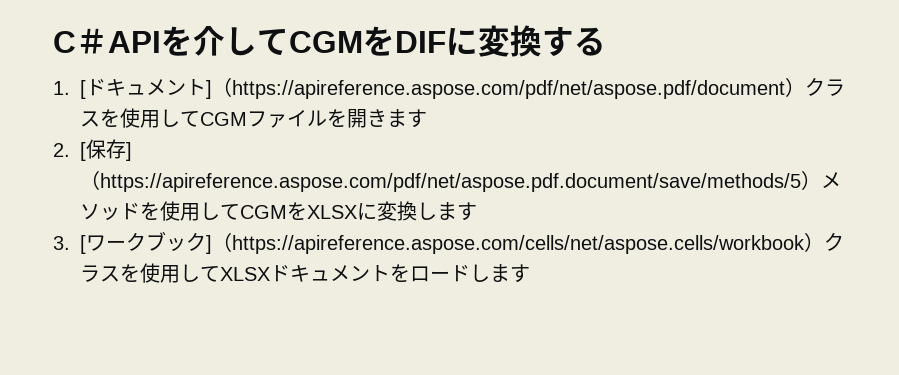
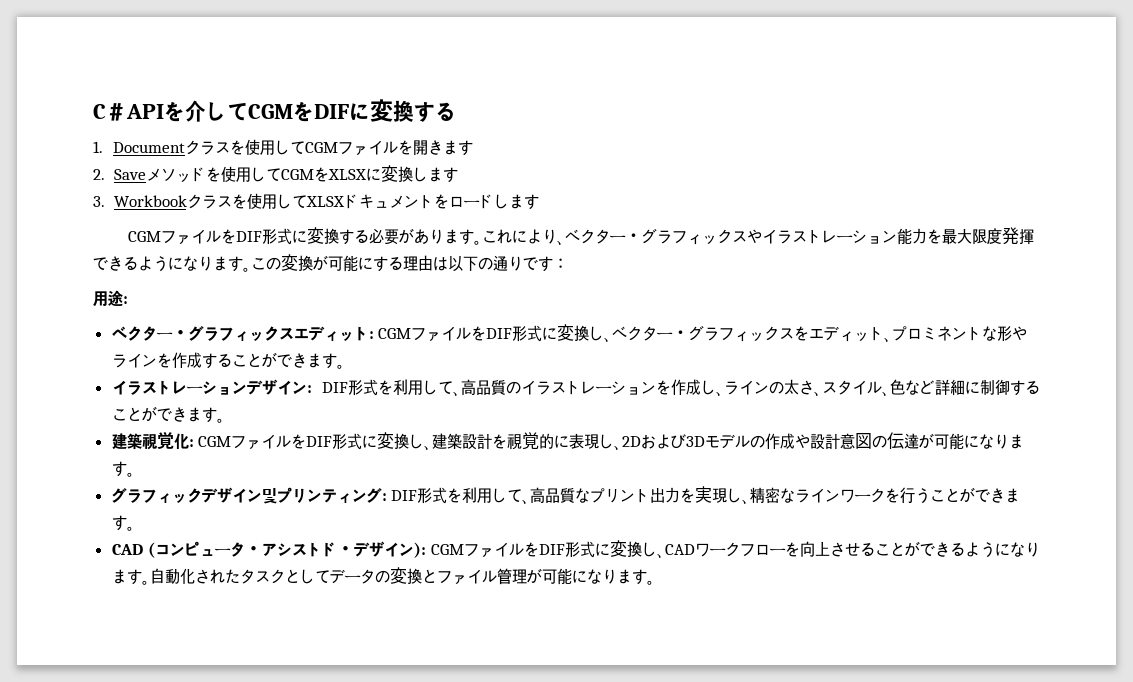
[80,77,805,99] [ドキュメント]（https://apireference.aspose.com/pdf/net/aspose.pdf/document） -> [113,142,186,153] Document
[80,139,132,161] [80,170,821,192] [保存]（https://apireference.aspose.com/pdf/net/aspose.pdf.document/save/methods/5） -> [113,169,146,180] Save
[80,231,824,254] [ワークブック]（https://apireference.aspose.com/cells/net/aspose.cells/workbook） -> [113,195,187,207] Workbook
(530, 273) none -> [127,227,1034,246] [93,254,568,272] [93,290,128,307] [111,324,1028,343] [111,352,345,369] [111,379,1040,397] [111,406,225,423] [111,432,1025,451] [111,461,135,477] [111,486,1021,505] [111,515,135,531] [111,540,1040,559] [111,567,655,585] // CGMファイルをDIF形式に変換する必要があります。これにより、ベクター・グラフィックスやイラストレーション能力を最大限度発揮できるようになります。この変換が可能にする理由は以下の通りです： // 用途: // ベクター・グラフィックスエディット: CGMファイルをDIF形式に変換し、ベクター・グラフィックスをエディット、プロミネントな形やラインを作成することができます。 // イラストレーションデザイン: DIF形式を利用して、高品質のイラストレーションを作成し、ラインの太さ、スタイル、色など詳細に制御することができます。 // 建築視覚化: CGMファイルをDIF形式に変換し、建築設計を視覚的に表現し、2Dおよび3Dモデルの作成や設計意図の伝達が可能になります。 // グラフィックデザイン및プリンティング: DIF形式を利用して、高品質なプリント出力を実現し、精密なラインワークを行うことができます。 // CAD (コンピュータ・アシストド・デザイン): CGMファイルをDIF形式に変換し、CADワークフローを向上させることができるようになります。自動化されたタスクとしてデータの変換とファイル管理が可能になります。

